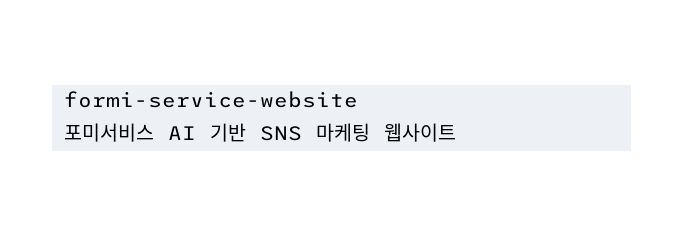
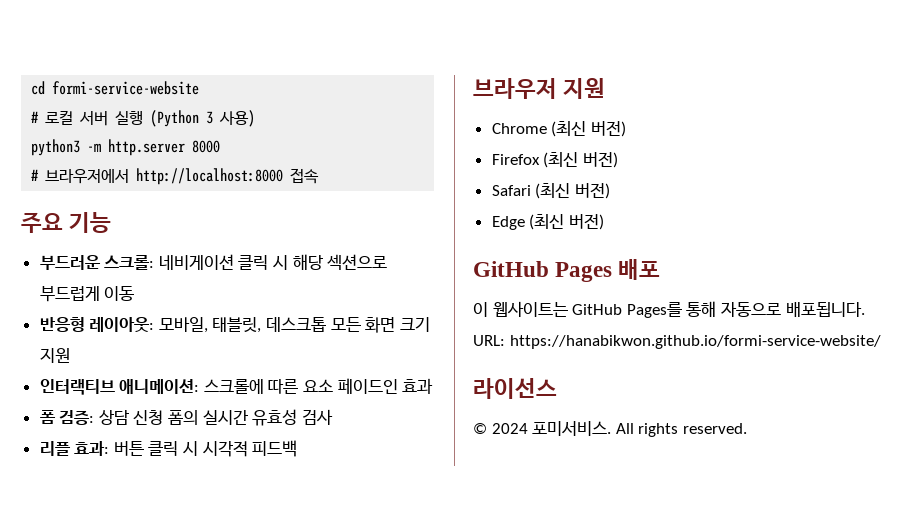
(64, 99) none -> [31,81,46,95] cd
[64,123,456,142] 포미서비스 AI 기반 SNS 마케팅 웹사이트 -> [31,110,256,127] [31,139,221,156] [31,168,320,185] [21,212,112,233] [39,254,388,270] [39,286,135,302] [39,317,430,333] [39,348,70,363] [39,378,434,395] [39,409,333,426] [39,440,298,457] [473,78,606,99] [491,121,626,137] [491,152,618,168] [491,183,610,199] [491,214,604,230] [473,259,661,282] [473,301,865,318] [473,335,881,349] [473,378,557,399] [473,421,747,437] # 로컬 서버 실행 (Python 3 사용) // python3 -m http.server 8000 // # 브라우저에서 http://localhost:8000 접속 // 주요 기능 // 부드러운 스크롤: 네비게이션 클릭 시 해당 섹션으로 부드럽게 이동 // 반응형 레이아웃: 모바일, 태블릿, 데스크톱 모든 화면 크기 지원 // 인터랙티브 애니메이션: 스크롤에 따른 요소 페이드인 효과 // 폼 검증: 상담 신청 폼의 실시간 유효성 검사 // 리플 효과: 버튼 클릭 시 시각적 피드백 // 브라우저 지원 // Chrome (최신 버전) // Firefox (최신 버전) // Safari (최신 버전) // Edge (최신 버전) // GitHub Pages 배포 // 이 웹사이트는 GitHub Pages를 통해 자동으로 배포됩니다. URL: https://hanabikwon.github.io/formi-service-website/ // 라이선스 // © 2024 포미서비스. All rights reserved.

